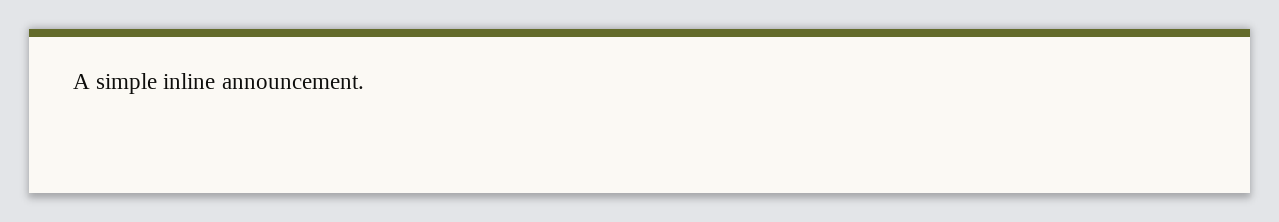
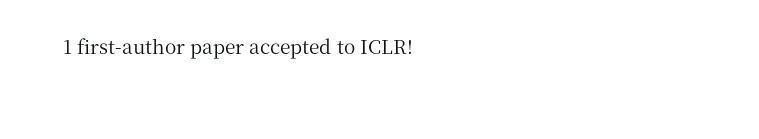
[73,73,364,94] A simple inline announcement. -> [63,38,413,59] 1 first-author paper accepted to ICLR!

